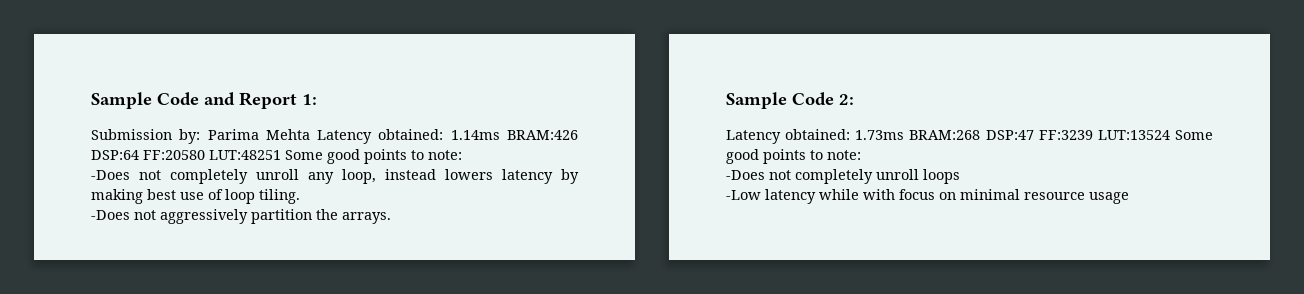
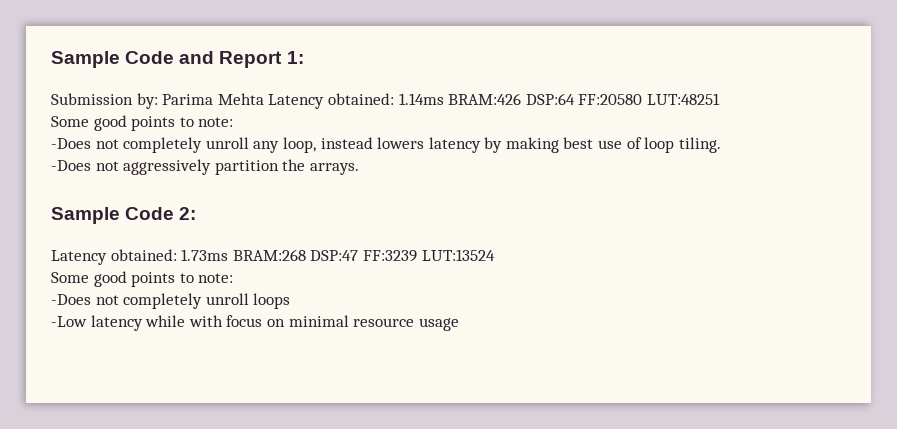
(281, 155) none -> (720, 99) //
(1170, 135) none -> (495, 255) //

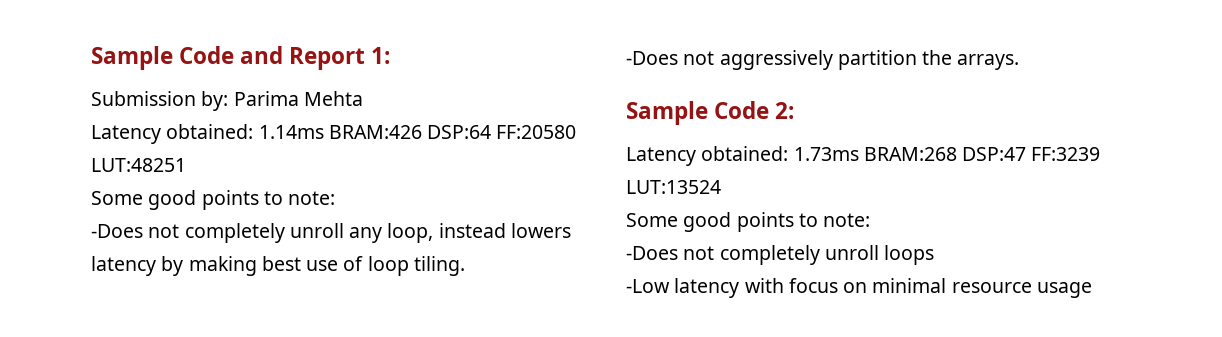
(264, 99) none -> (363, 98) //
[145,315,186,327] while -> (740, 288) none

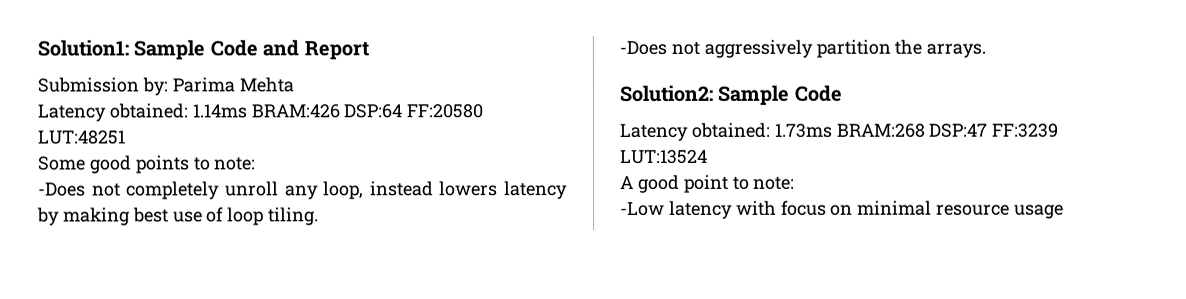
(91, 58) none -> [37,39,129,57] Solution1:
[371,47,391,64] 1: -> (369, 50) none
[626,101,795,125] Sample Code 2: -> [619,84,842,106] Solution2: Sample Code
[626,212,871,232] [626,245,935,265] Some good points to note: // -Does not completely unroll loops -> [620,174,796,193] A good point to note:

